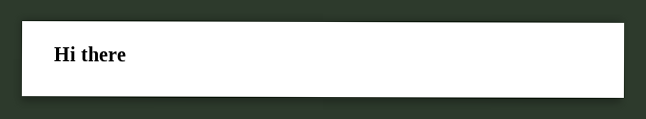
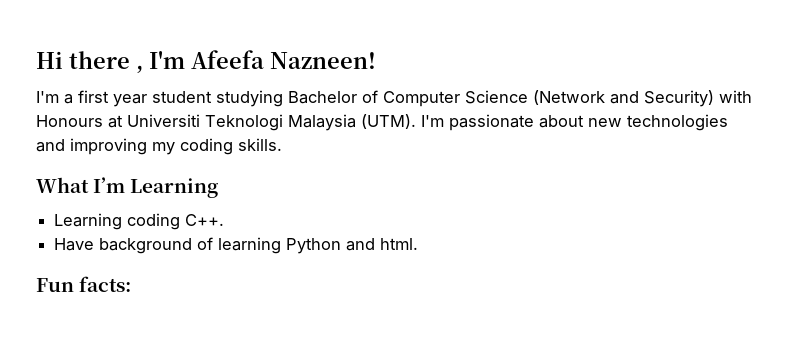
(128, 54) none -> [136,50,376,73] [36,90,752,107] [36,114,728,131] [36,138,282,155] [36,177,219,198] [54,213,225,230] [54,237,419,254] [36,276,132,292] , I'm Afeefa Nazneen! // I'm a first year student studying Bachelor of Computer Science (Network and Security) with Honours at Universiti Teknologi Malaysia (UTM). I'm passionate about new technologies and improving my coding skills. // What I’m Learning // Learning coding C++. // Have background of learning Python and html. // Fun facts:

